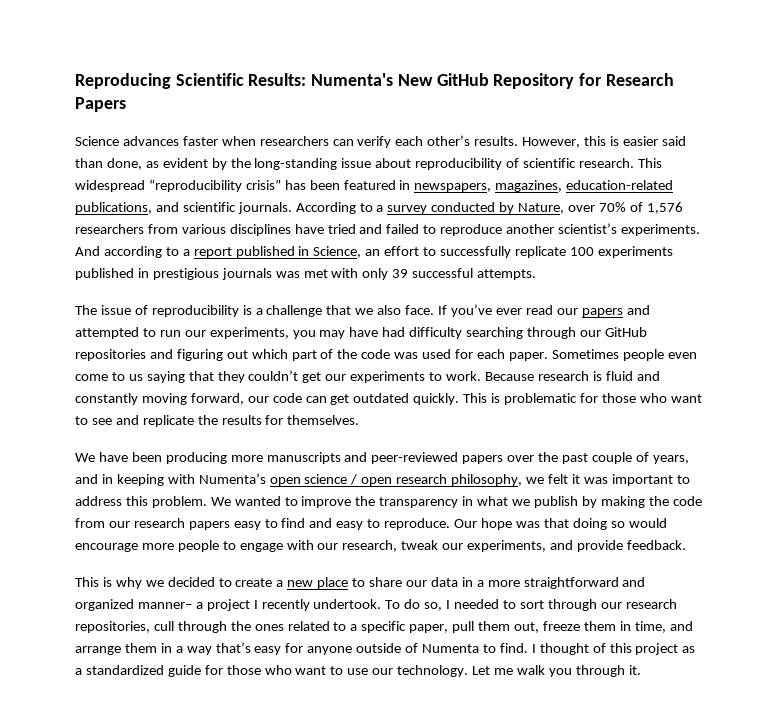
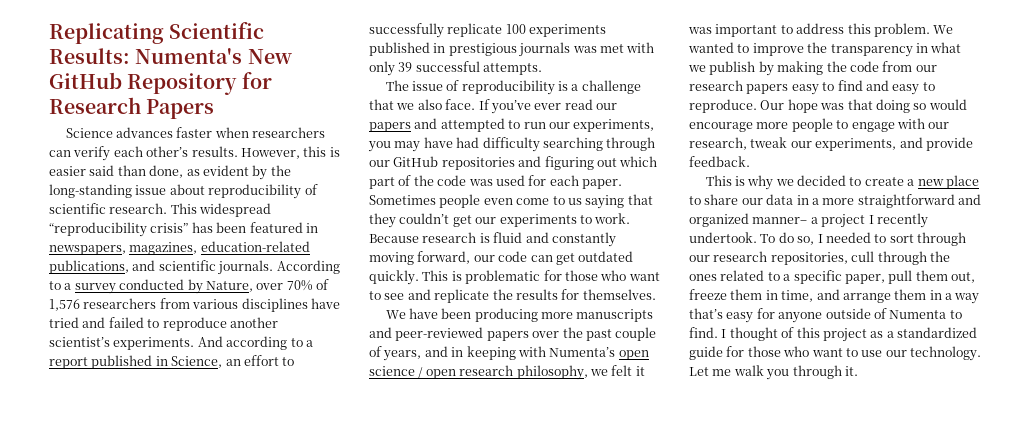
[75,73,171,89] Reproducing -> [49,23,164,44] Replicating

